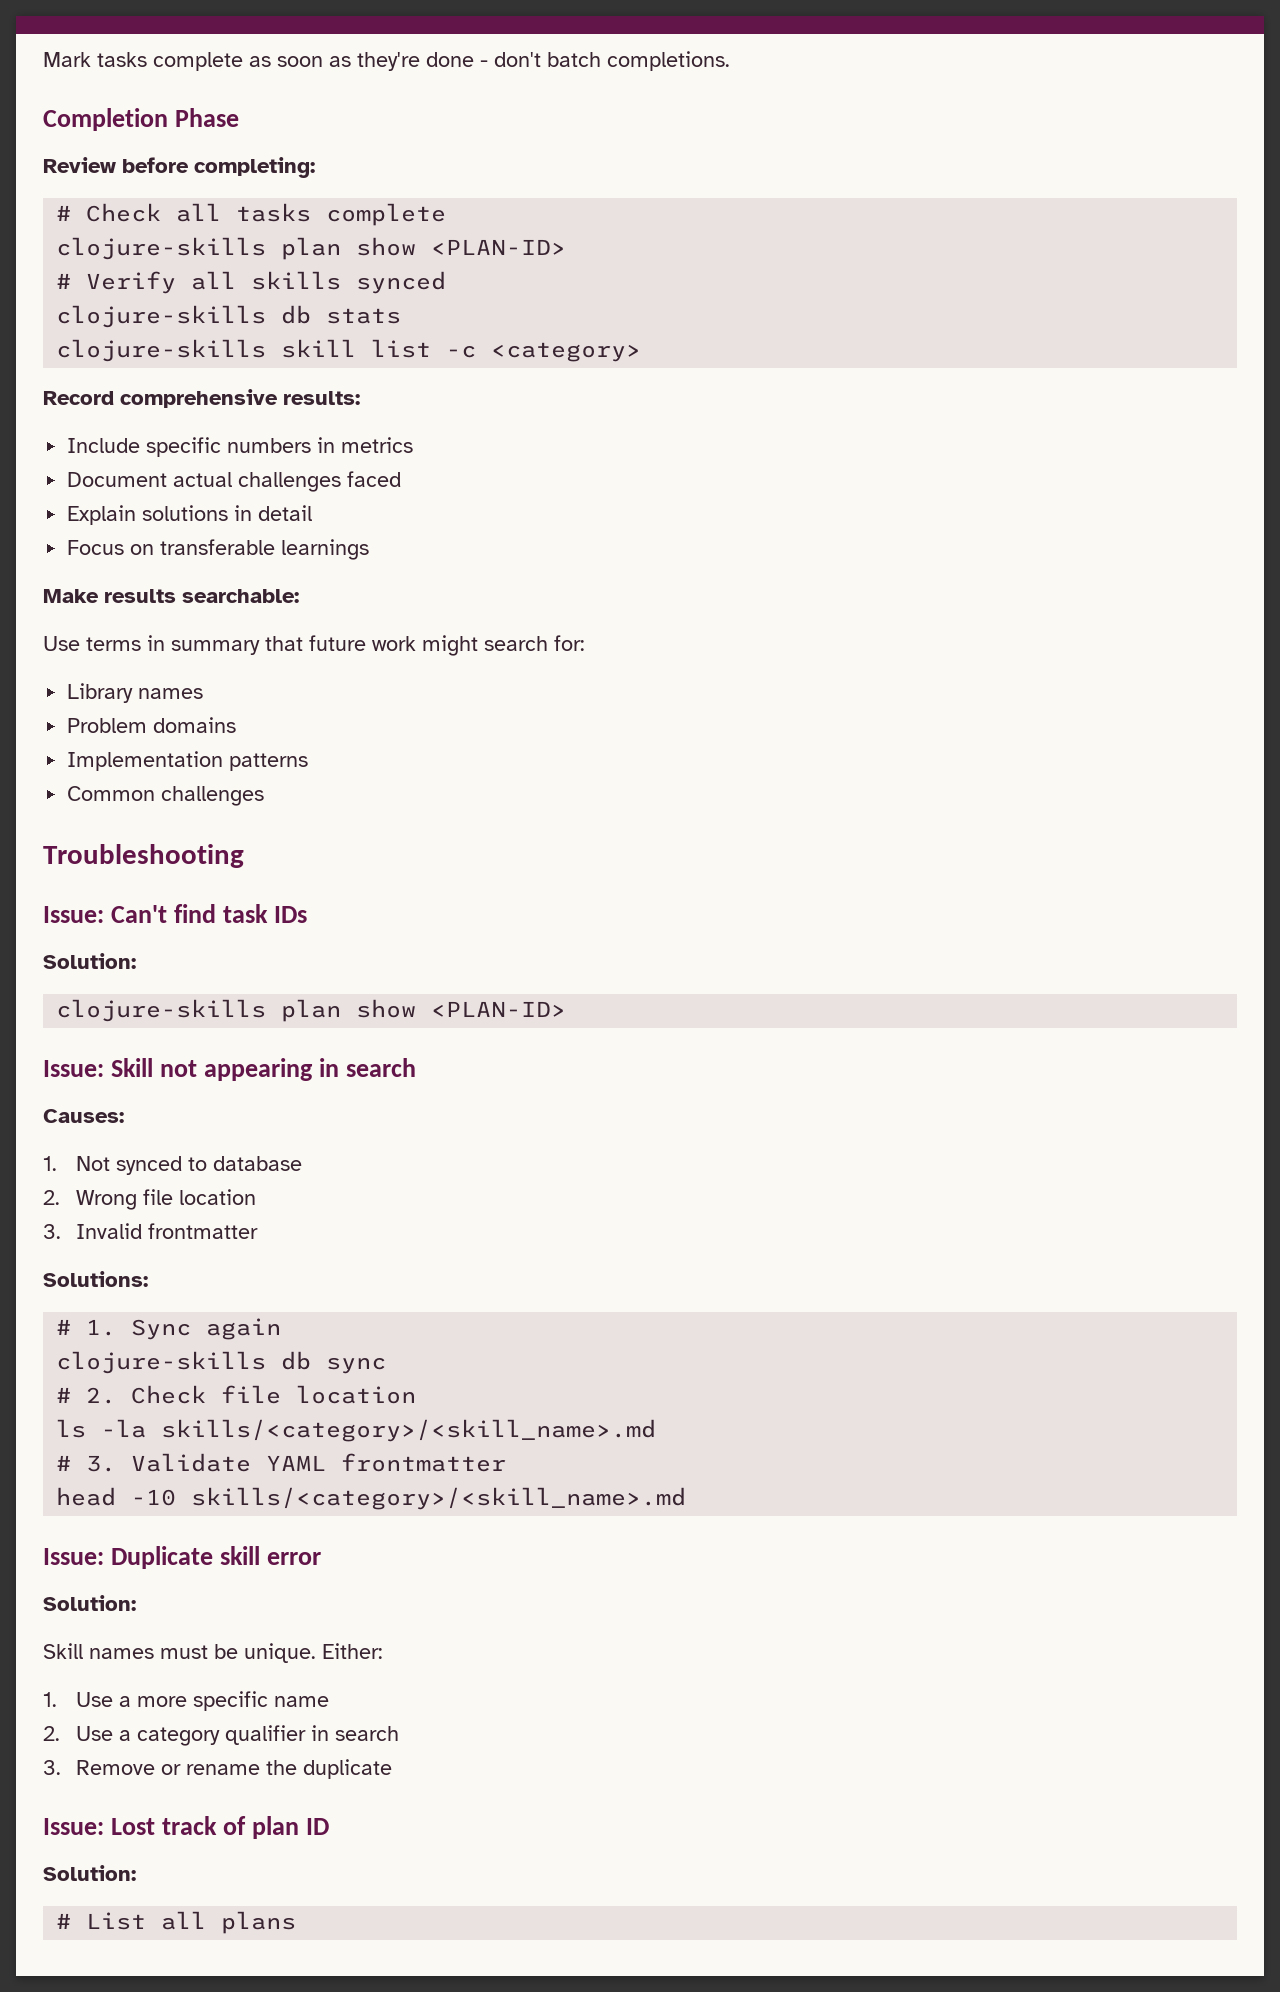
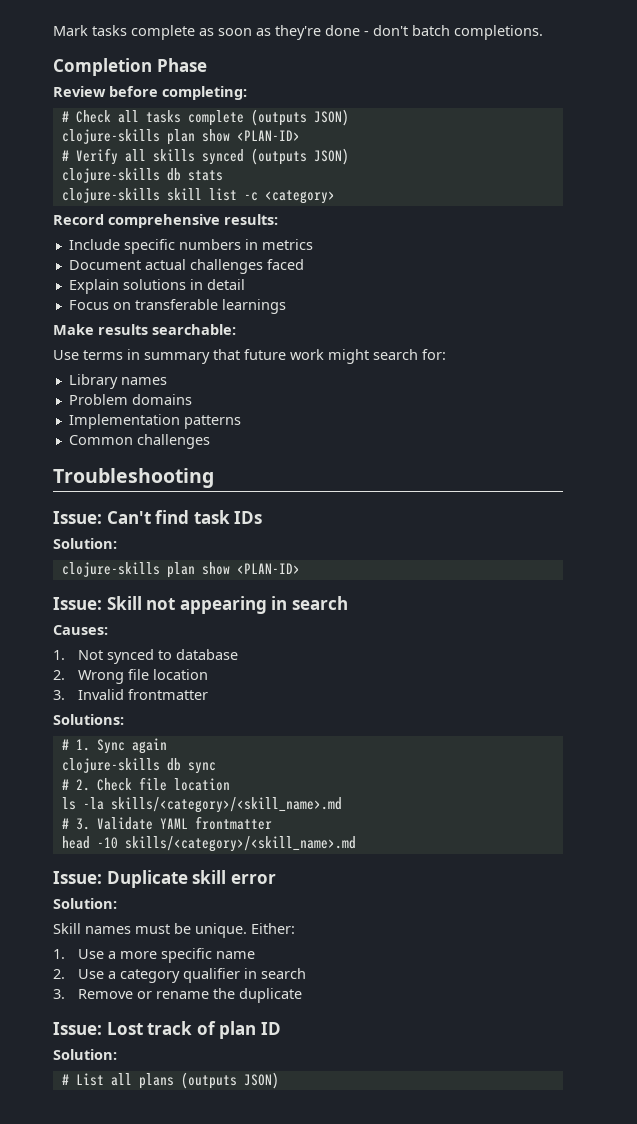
(447, 214) none -> [250,109,349,126] (outputs JSON)
(447, 282) none -> [250,148,349,165] (outputs JSON)
(297, 1922) none -> [180,1072,279,1089] (outputs JSON)

